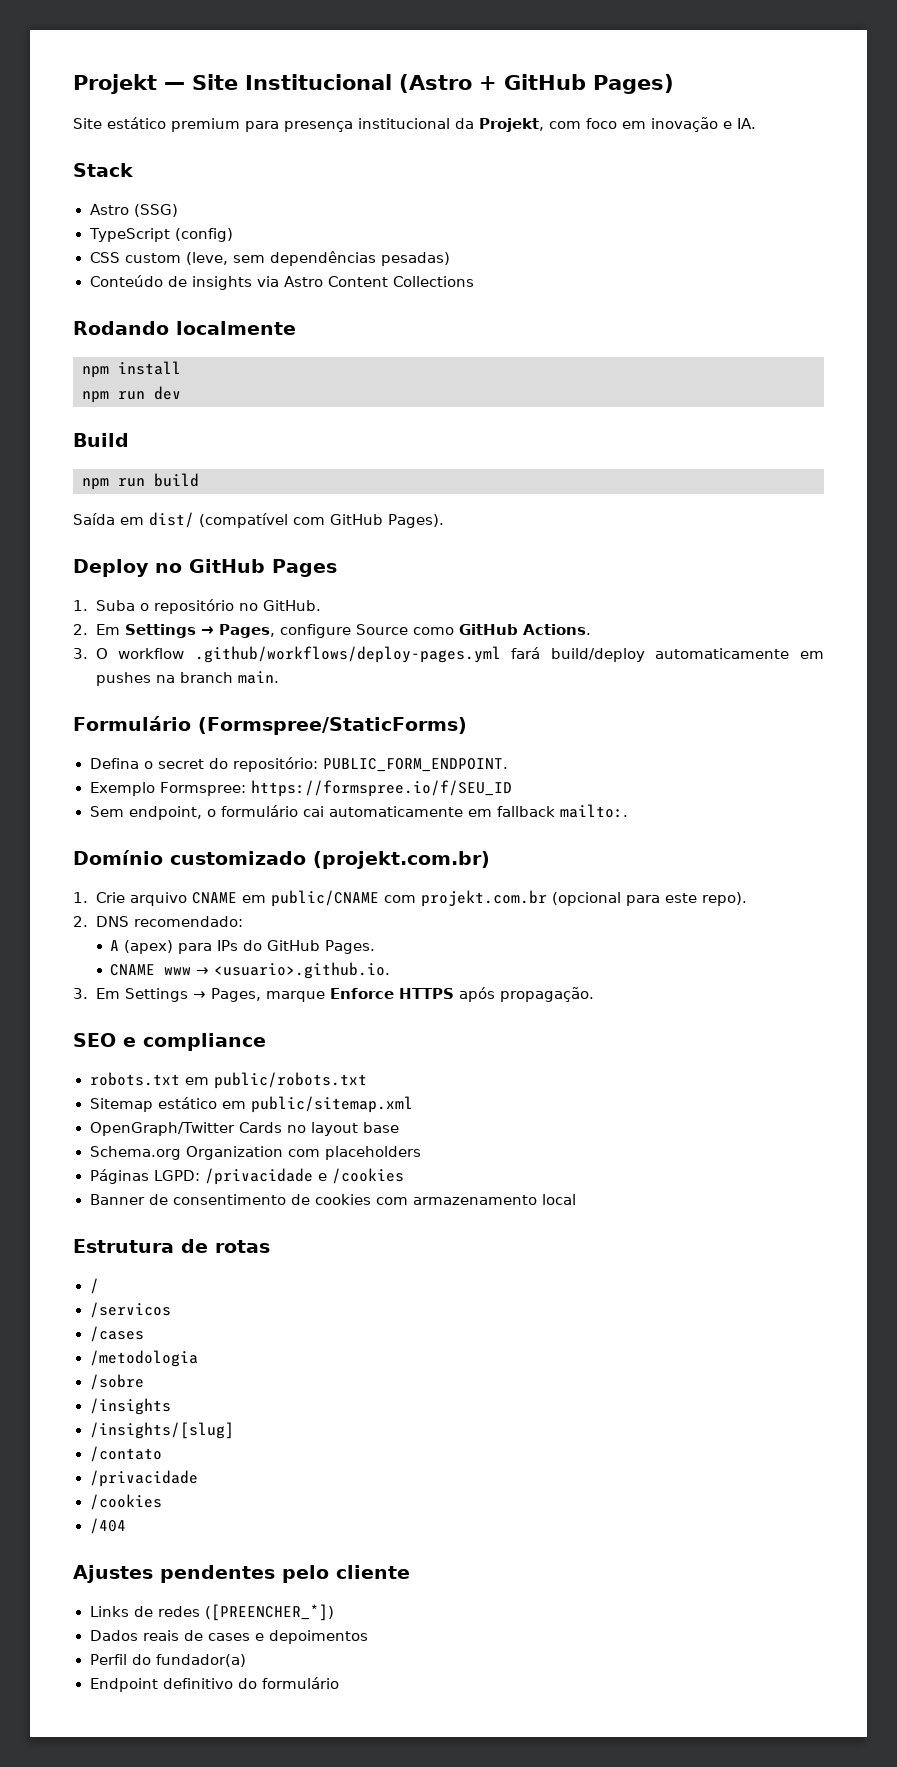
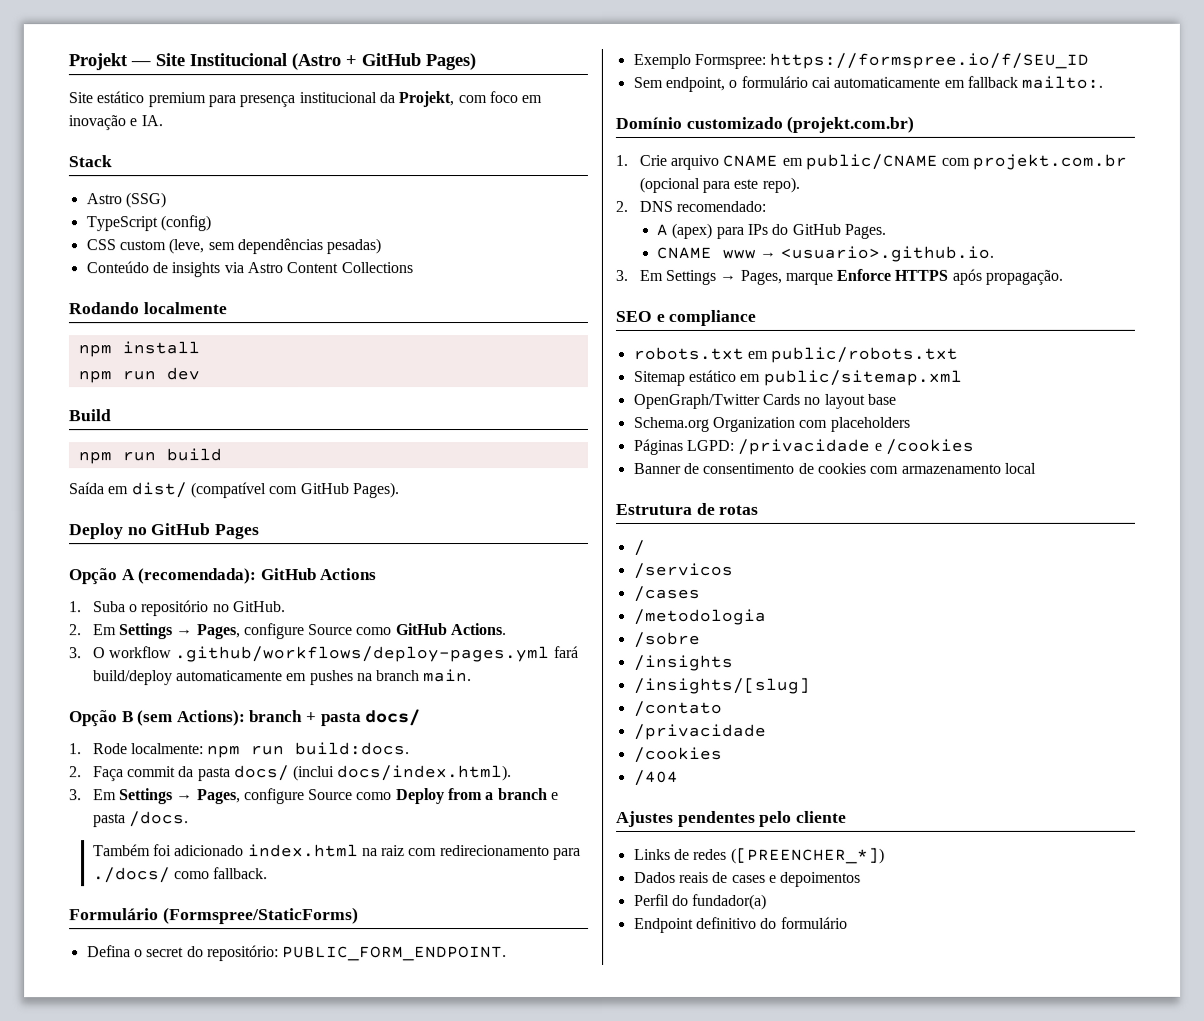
(337, 568) none -> [69,568,378,585] // Opção A (recomendada): GitHub Actions
(279, 677) none -> [69,709,422,727] [69,742,411,759] [69,765,513,782] [69,788,560,805] [92,811,189,828] [92,844,582,861] [92,867,269,884] // Opção B (sem Actions): branch + pasta docs/ // 1. Rode localmente: npm run build:docs. // 2. Faça commit da pasta docs/ (inclui docs/index.html). // 3. Em Settings → Pages, configure Source como Deploy from a branch e pasta /docs. // Também foi adicionado index.html na raiz com redirecionamento para ./docs/ como fallback.

